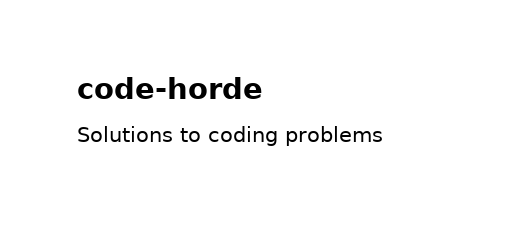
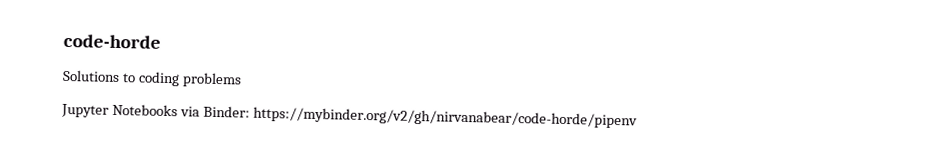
(383, 136) none -> [61,103,638,129] // Jupyter Notebooks via Binder: https://mybinder.org/v2/gh/nirvanabear/code-horde/pipenv

